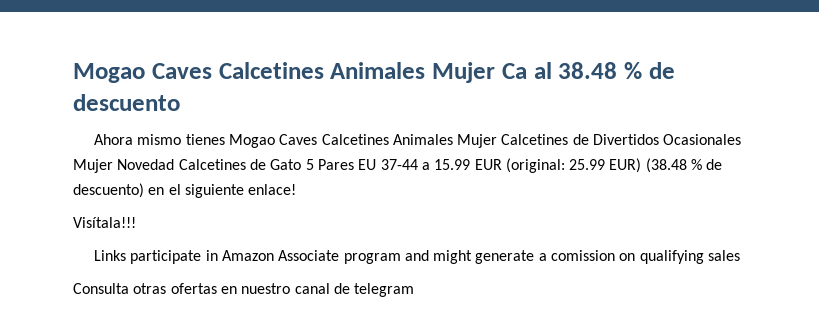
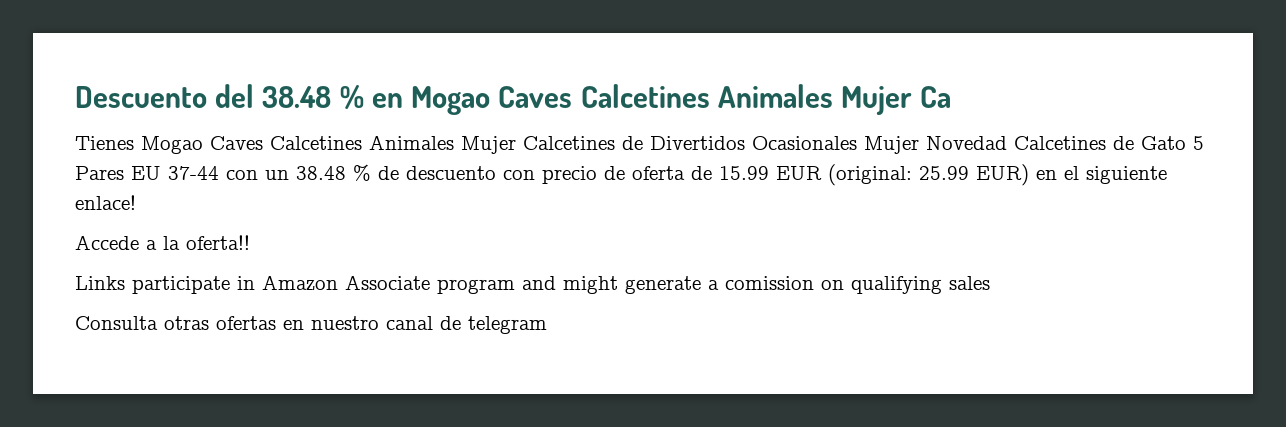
(73, 73) none -> [75,84,403,109] Descuento del 38.48 % en
[533,62,675,79] [73,94,180,111] [93,134,225,145] al 38.48 % de descuento // Ahora mismo tienes -> [75,136,134,150] // Tienes
[421,162,430,170] a -> [226,164,712,184] con un 38.48 % de descuento con precio de oferta de
[645,158,723,173] [73,183,144,198] (38.48 % de descuento) -> (1029, 175) none
[73,217,136,228] Visítala!!! -> [75,235,250,250] Accede a la oferta!!

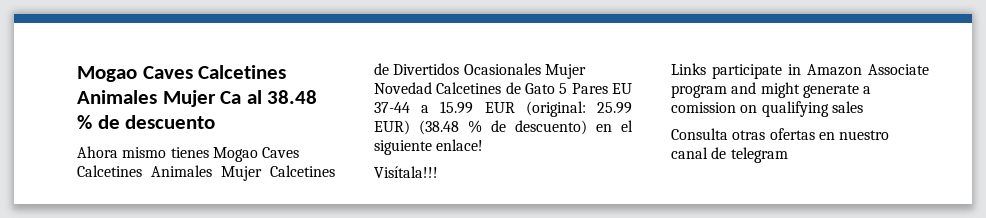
[75,84,403,109] Descuento del 38.48 % en -> (77, 74) none
[75,136,134,150] // Tienes -> [246,90,318,104] [77,115,216,129] [77,146,209,158] al 38.48 % de descuento // Ahora mismo tienes
[226,164,712,184] con un 38.48 % de descuento con precio de oferta de -> [421,105,430,113] a
(1029, 175) none -> [419,120,587,135] (38.48 % de descuento)
[75,235,250,250] Accede a la oferta!! -> [374,166,438,178] Visítala!!!

